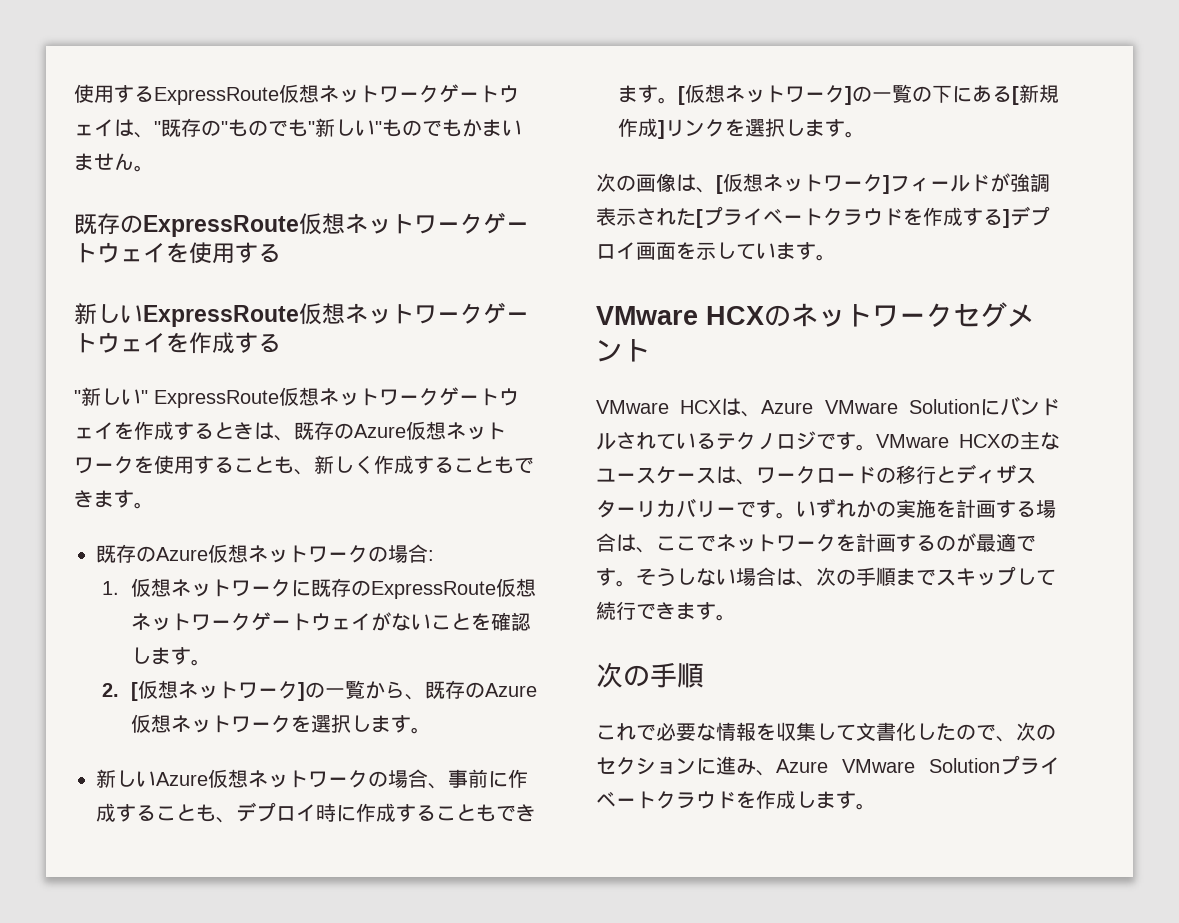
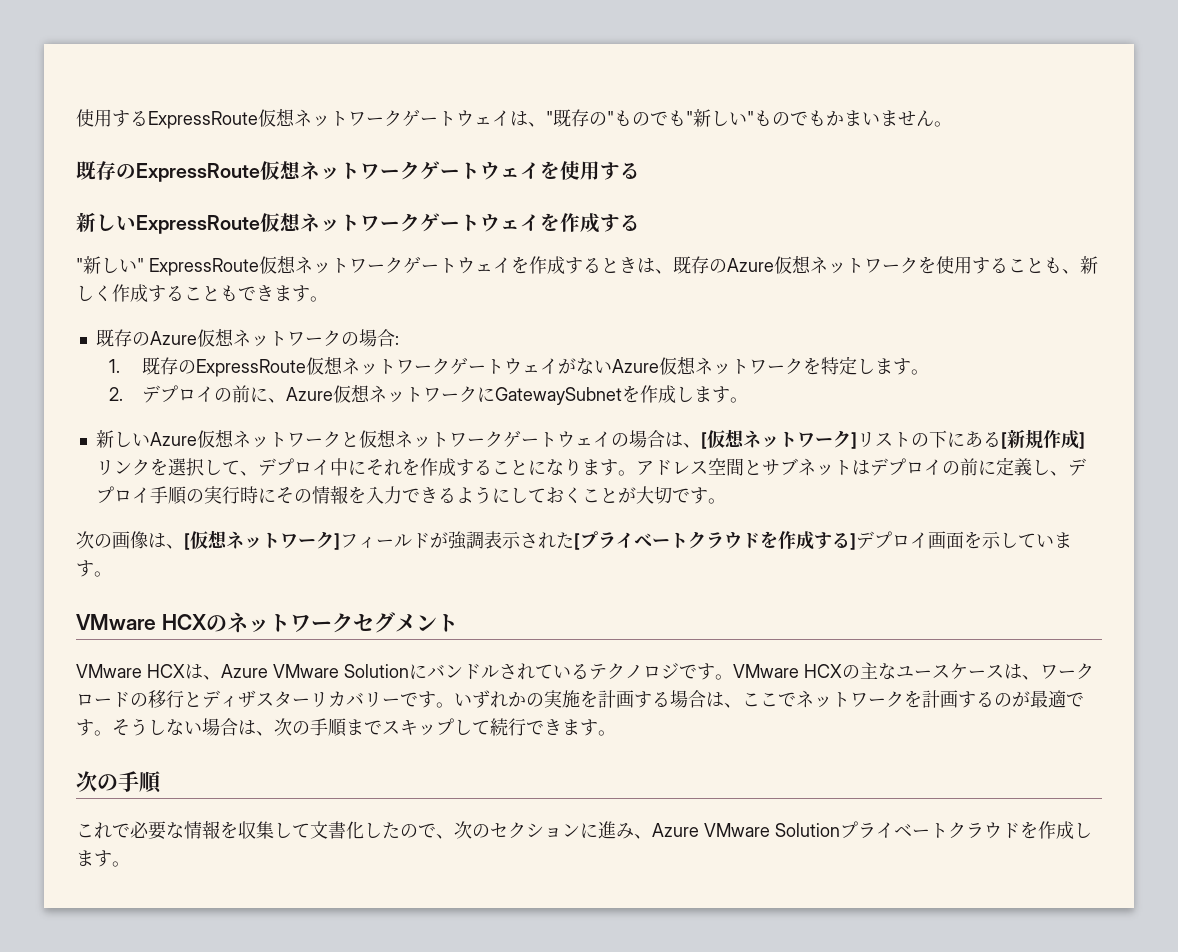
[130,578,311,597] 仮想ネットワークに -> (120, 366) none
[430,612,531,631] [130,647,211,666] [102,680,537,701] [130,714,351,733] ことを確認します。 // 2. [仮想ネットワーク]の一覧から、既存のAzure仮想ネットワークを選択 -> [611,356,929,375] [108,384,676,405] Azure仮想ネットワークを特定します。 // 2.デプロイの前に、Azure仮想ネットワークにGatewaySubnetを作成
[368,769,528,789] [96,802,536,823] [618,84,912,105] の場合、事前に作成することも、デプロイ時に作成することもできます。[仮想ネットワーク]の一覧 -> [340,429,911,449] と仮想ネットワークゲートウェイの場合は、[仮想ネットワーク]リスト
[805,119,825,137] ま -> [221,457,1086,476] [95,485,690,505] て、デプロイ中にそれを作成することになります。アドレス空間とサブネットはデプロイの前に定義し、デプロイ手順の実行時にその情報を入力できるようにしておくことが大切で

